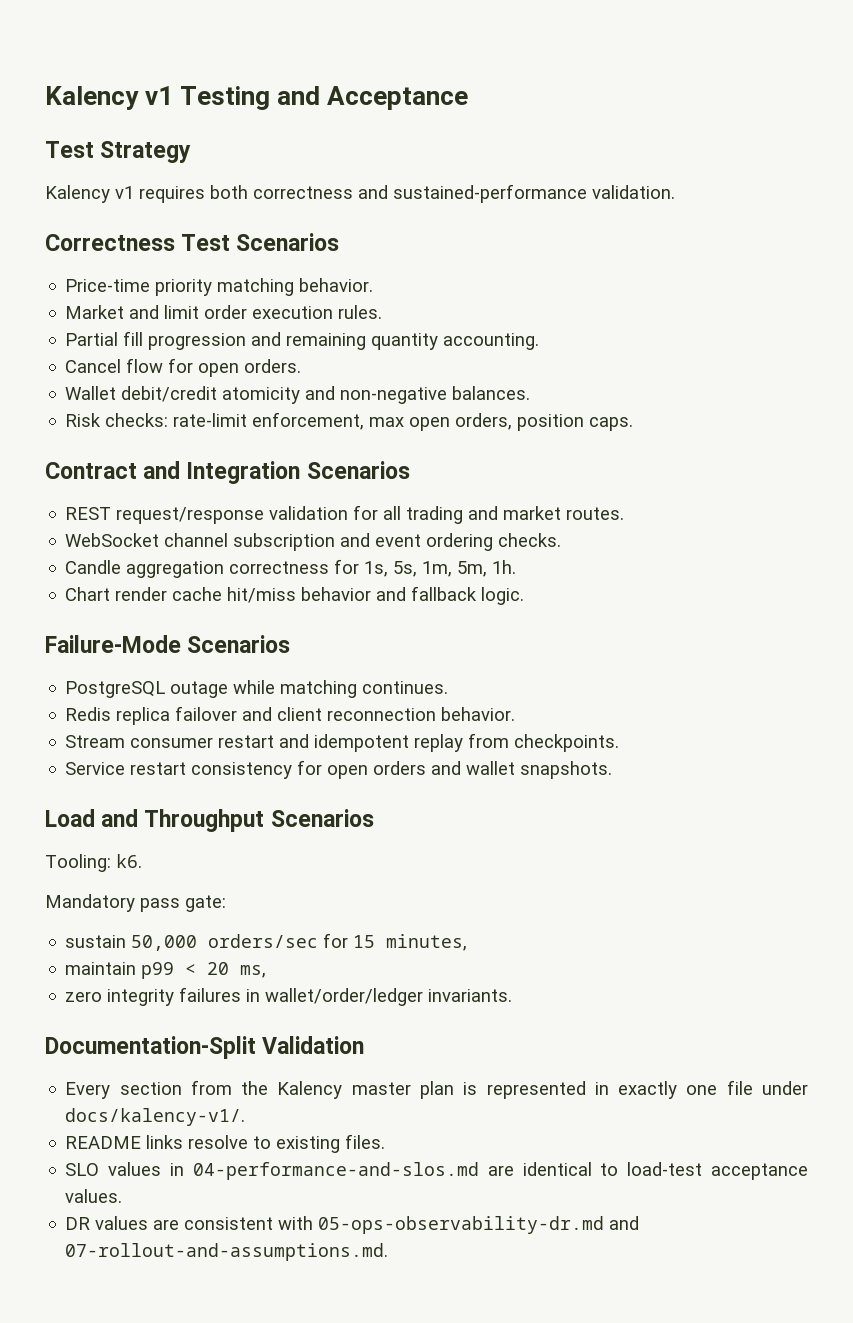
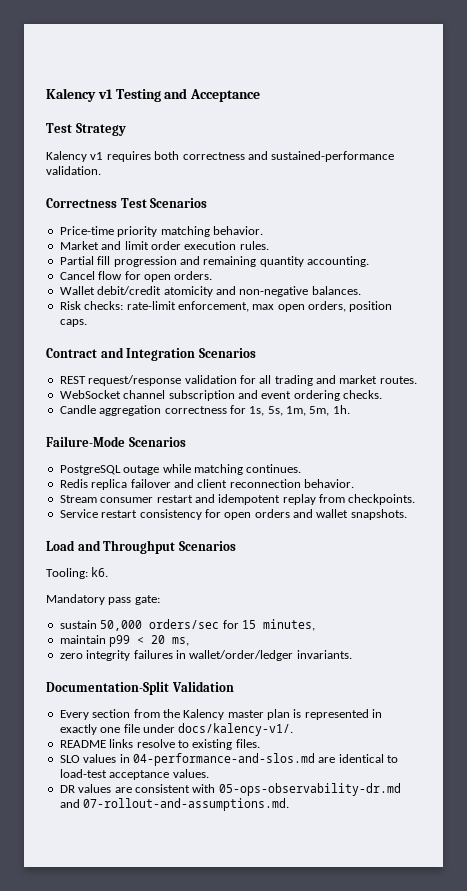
[65,586,525,605] // Chart render cache hit/miss behavior and fallback logic. -> (350, 409) none

